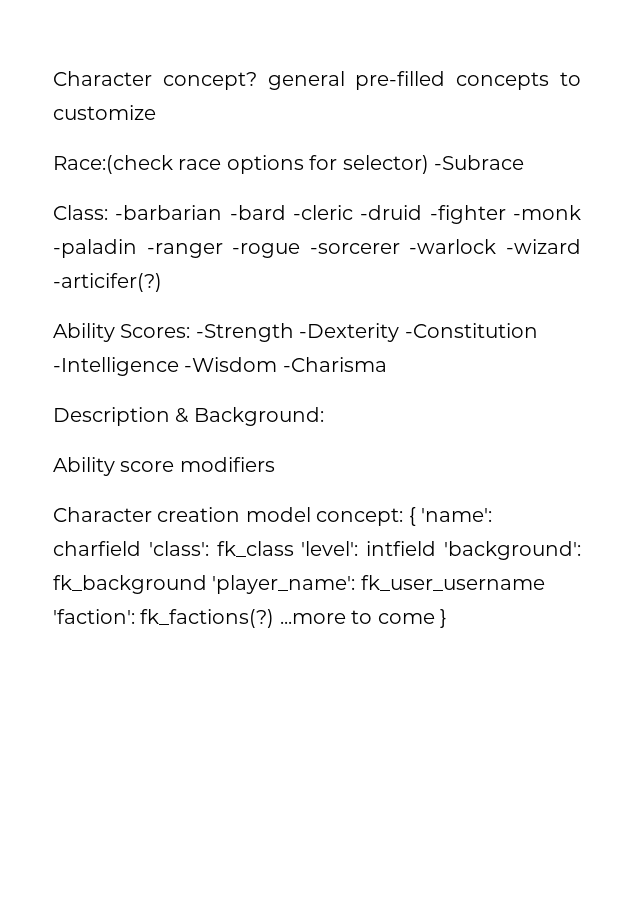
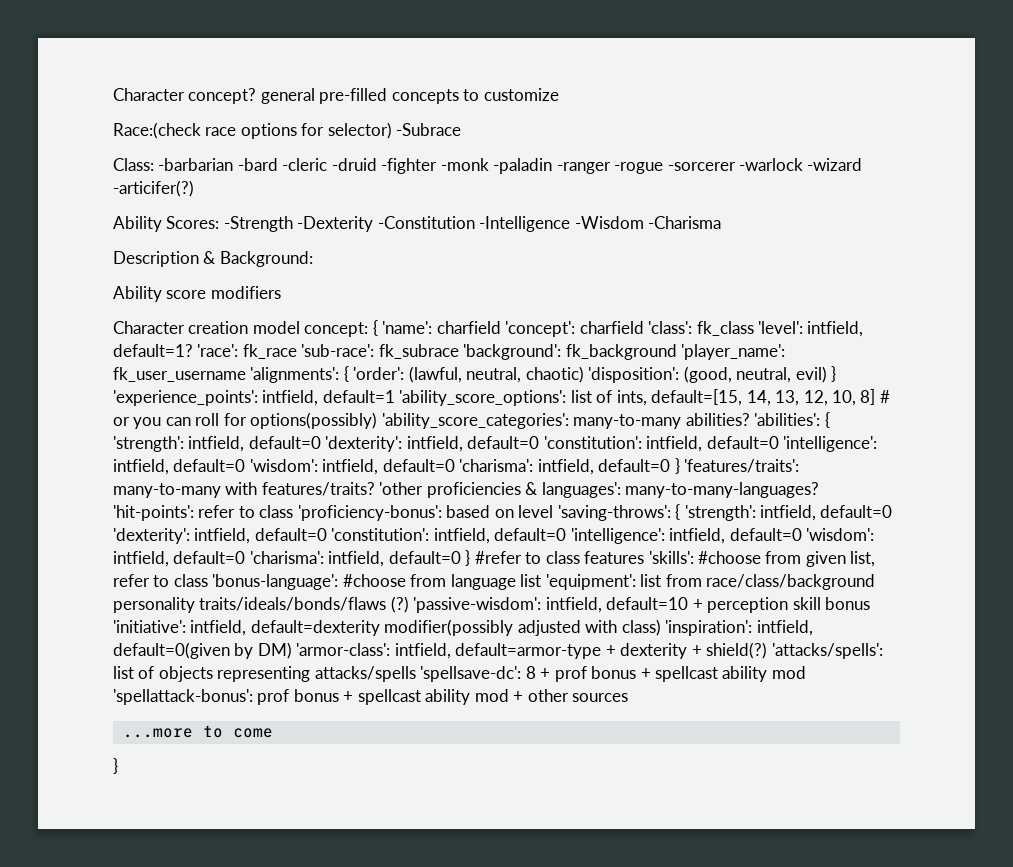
(141, 548) none -> [505,321,644,337] 'concept': charfield
[366,541,581,560] [53,575,545,594] [53,609,275,628] intfield 'background': fk_background 'player_name': fk_user_username 'faction': fk_factions(?) -> [807,321,864,337] [113,344,786,360] [113,366,837,383] [113,389,890,406] [113,412,830,429] [113,436,878,452] [113,458,800,475] [113,482,820,498] [113,504,893,521] [113,528,875,544] [113,550,876,567] [113,574,876,590] [113,596,871,613] [113,619,813,636] [113,642,883,659] [113,666,806,682] [113,689,629,705] intfield, default=1? 'race': fk_race 'sub-race': fk_subrace 'background': fk_background 'player_name': fk_user_username 'alignments': { 'order': (lawful, neutral, chaotic) 'disposition': (good, neutral, evil) } 'experience_points': intfield, default=1 'ability_score_options': list of ints, default=[15, 14, 13, 12, 10, 8] # or you can roll for options(possibly) 'ability_score_categories': many-to-many abilities? 'abilities': { 'strength': intfield, default=0 'dexterity': intfield, default=0 'constitution': intfield, default=0 'intelligence': intfield, default=0 'wisdom': intfield, default=0 'charisma': intfield, default=0 } 'features/traits': many-to-many with features/traits? 'other proficiencies & languages': many-to-many-languages? 'hit-points': refer to class 'proficiency-bonus': based on level 'saving-throws': { 'strength': intfield, default=0 'dexterity': intfield, default=0 'constitution': intfield, default=0 'intelligence': intfield, default=0 'wisdom': intfield, default=0 'charisma': intfield, default=0 } #refer to class features 'skills': #choose from given list, refer to class 'bonus-language': #choose from language list 'equipment': list from race/class/background personality traits/ideals/bonds/flaws (?) 'passive-wisdom': intfield, default=10 + perception skill bonus 'initiative': intfield, default=dexterity modifier(possibly adjusted with class) 'inspiration': intfield, default=0(given by DM) 'armor-class': intfield, default=armor-type + dexterity + shield(?) 'attacks/spells': list of objects representing attacks/spells 'spellsave-dc': 8 + prof bonus + spellcast ability mod 'spellattack-bonus': prof bonus + spellcast ability mod + other sources //
(435, 618) none -> (273, 733) //

